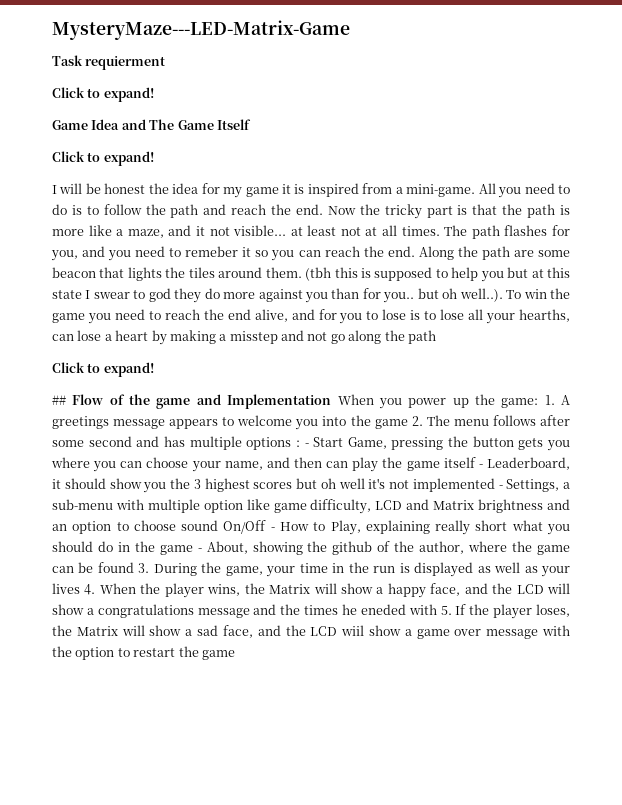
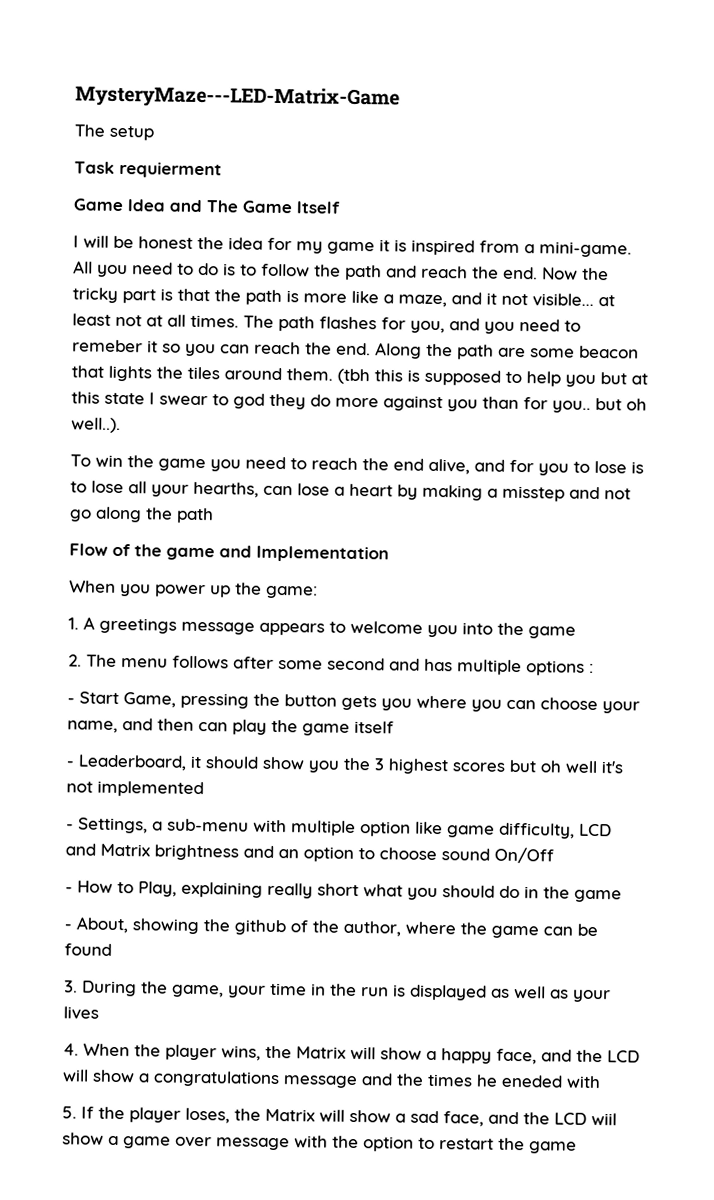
(350, 30) none -> [74,124,154,141] // The setup
[52,87,154,102] // Click to expand! -> (222, 170) none
[52,151,154,166] // Click to expand! -> (341, 207) none
(503, 295) none -> (121, 425) //
[52,362,154,377] [52,395,66,405] Click to expand! // ## -> (214, 515) none
(332, 401) none -> (389, 554) //
(539, 403) none -> (318, 592) //
(408, 424) none -> (576, 632) //
(300, 443) none -> (594, 668) //
(476, 462) none -> (394, 727) //
(495, 485) none -> (204, 789) //
(267, 527) none -> (554, 855) //
(193, 550) none -> (622, 896) //
(134, 567) none -> (112, 949) //
(80, 588) none -> (99, 1013) //
(437, 609) none -> (601, 1082) //

